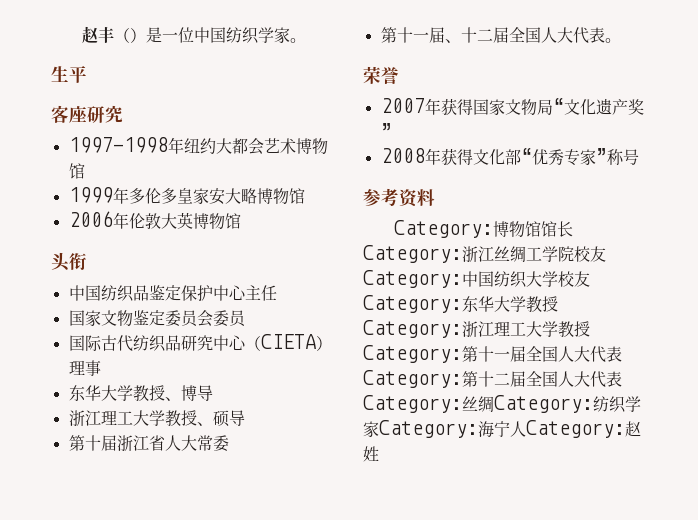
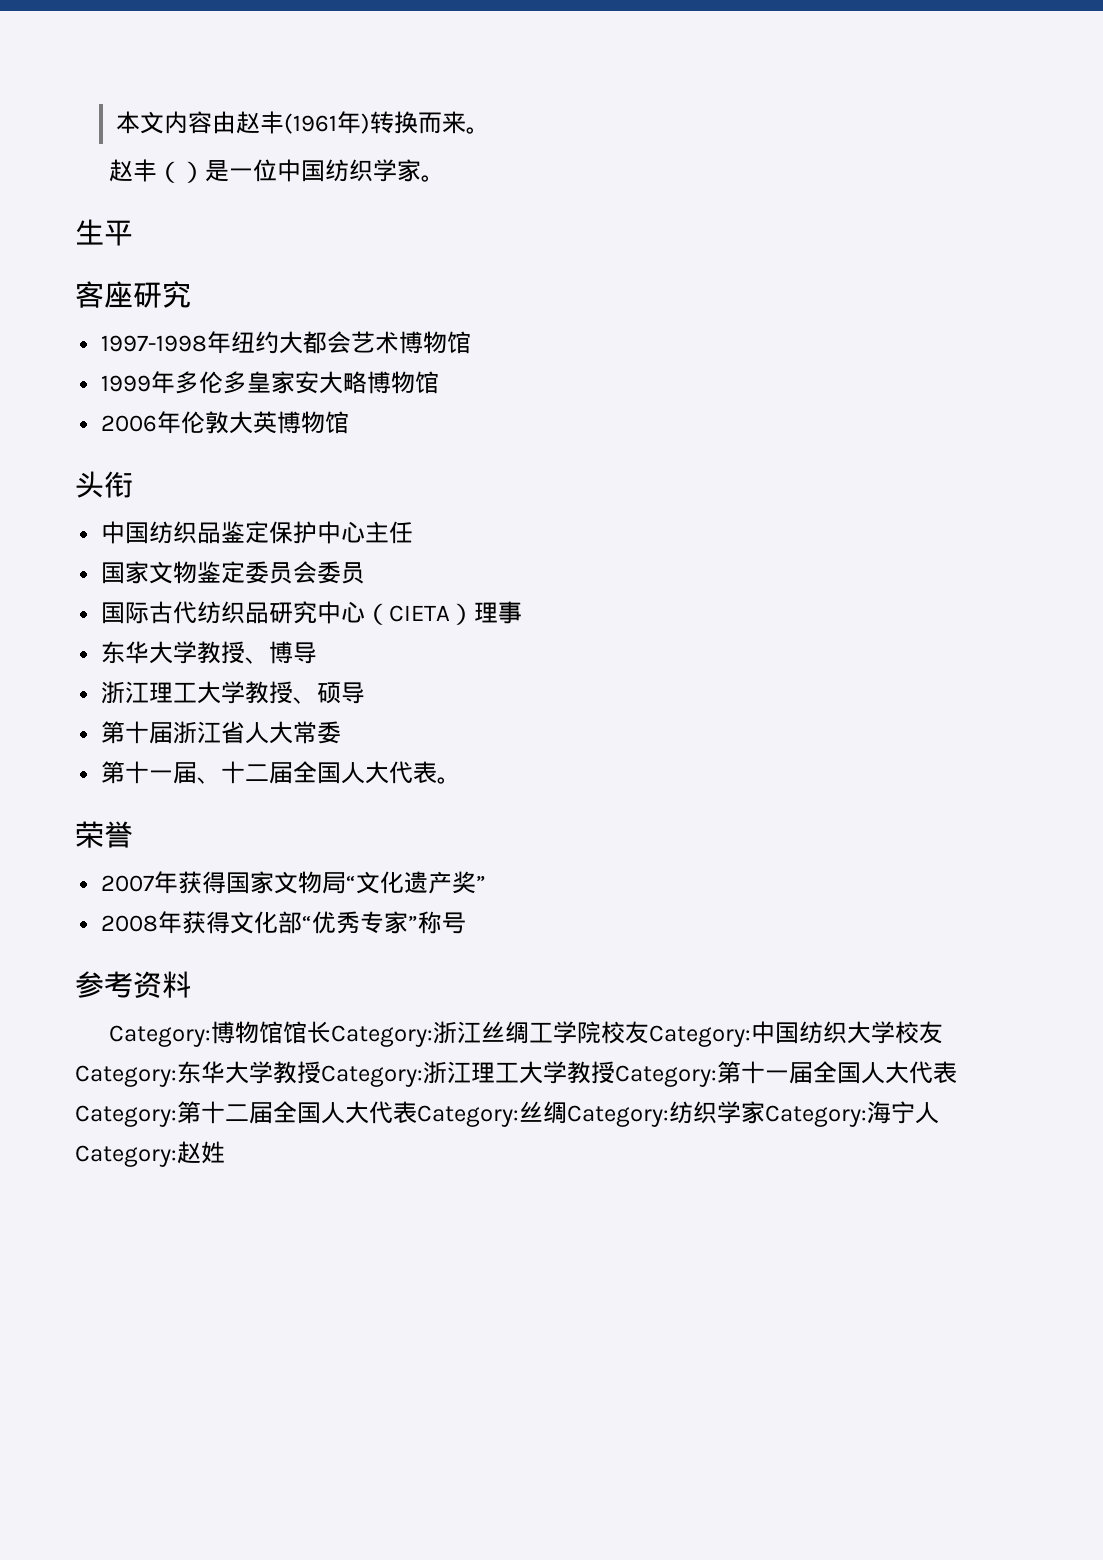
(82, 35) none -> [115,111,490,134] 本文内容由赵丰(1961年)转换而来。 //

